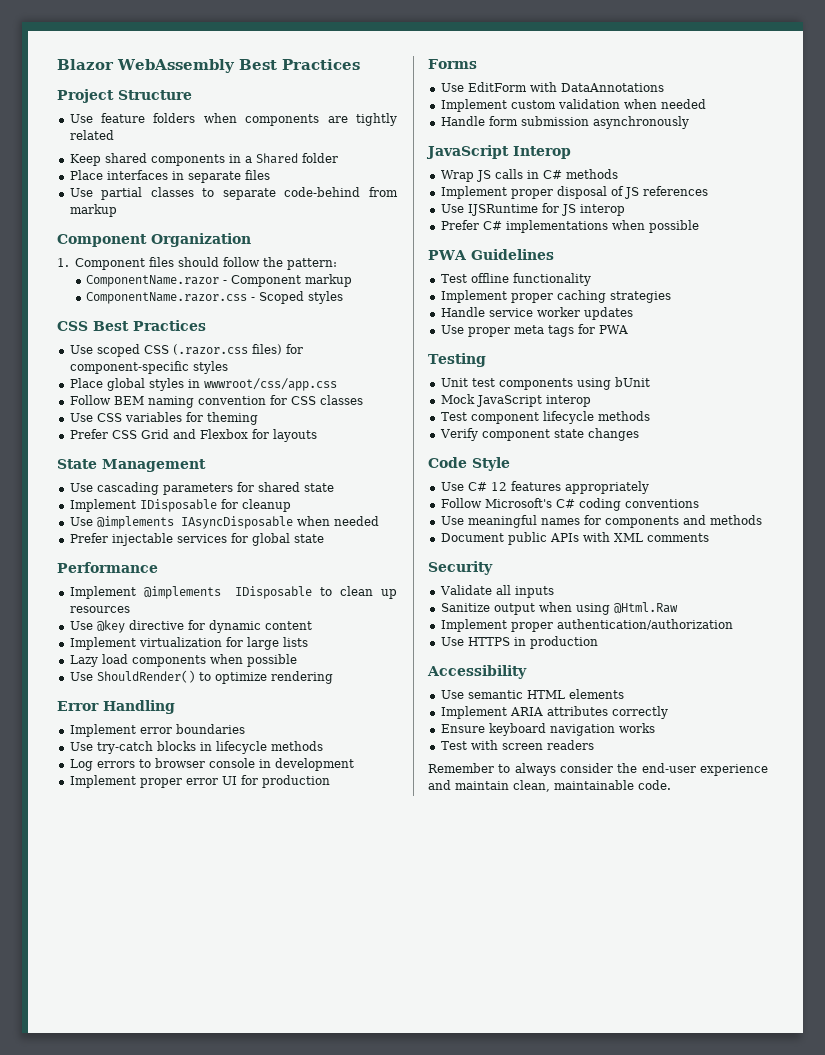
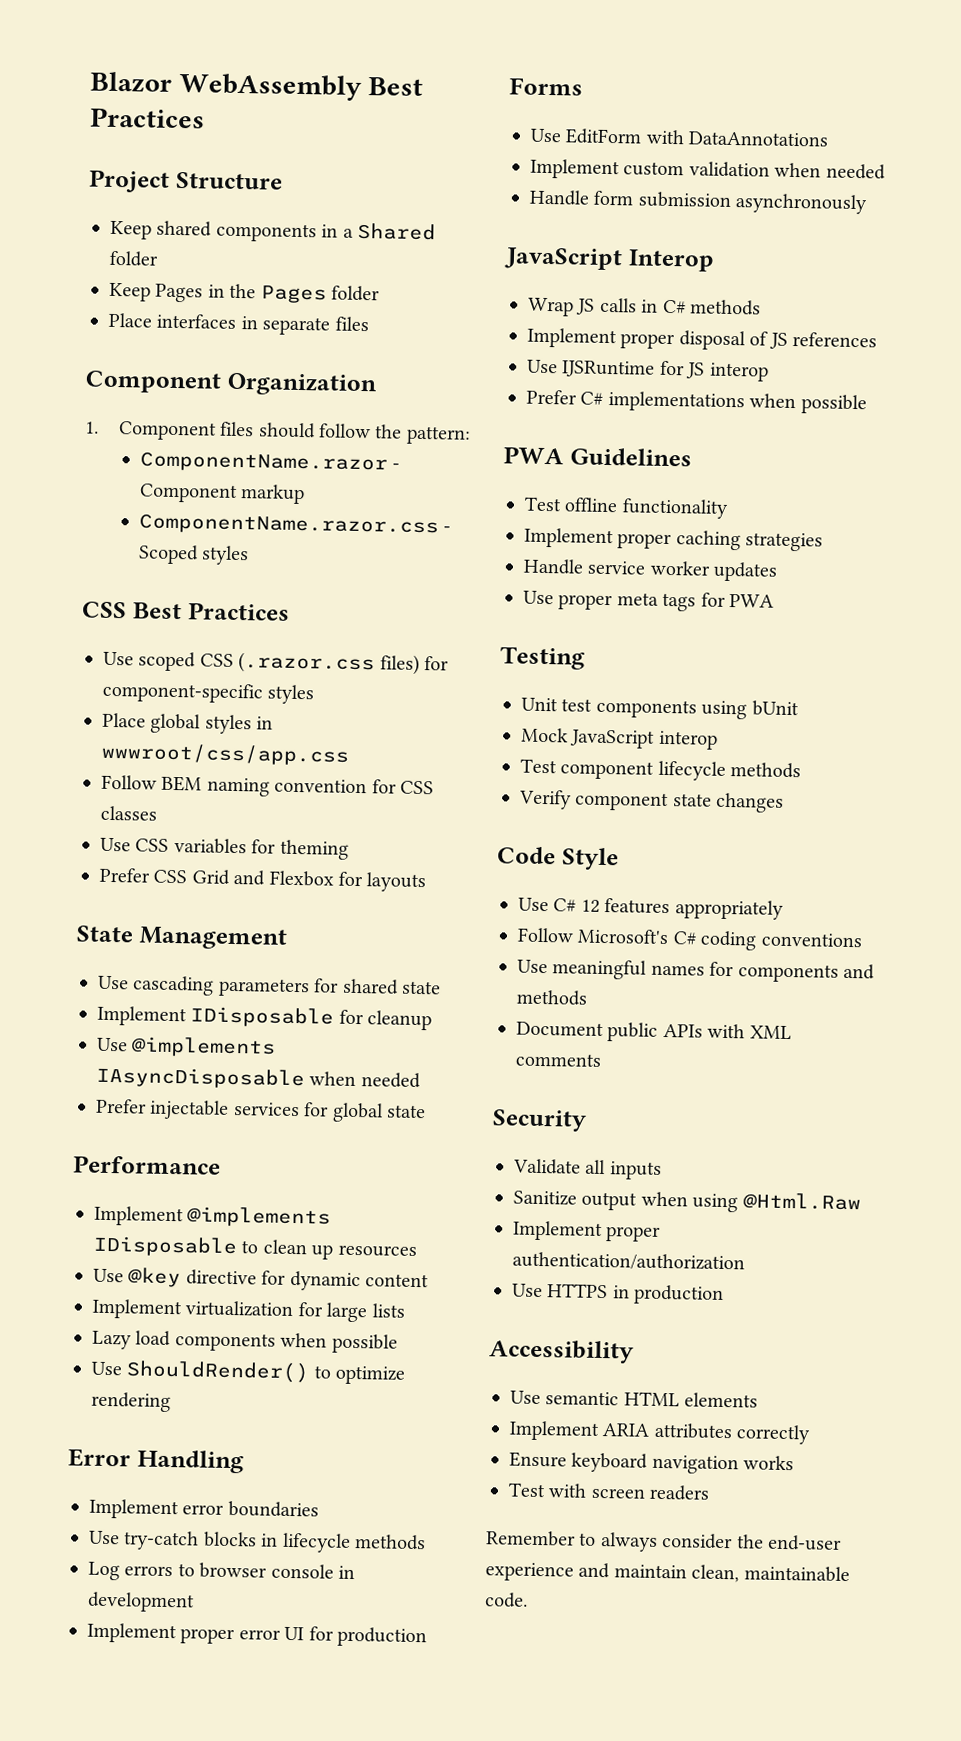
[69,113,397,126] [69,130,114,140] // Use feature folders when components are tightly related -> (283, 180) none
(338, 158) none -> [109,282,380,304] // Keep Pages in the Pages folder
[69,187,399,200] [69,204,117,217] // Use partial classes to separate code-behind from markup -> (369, 324) none

